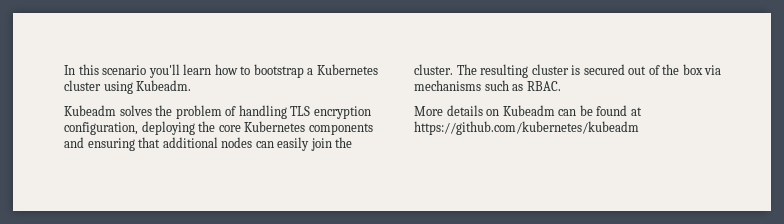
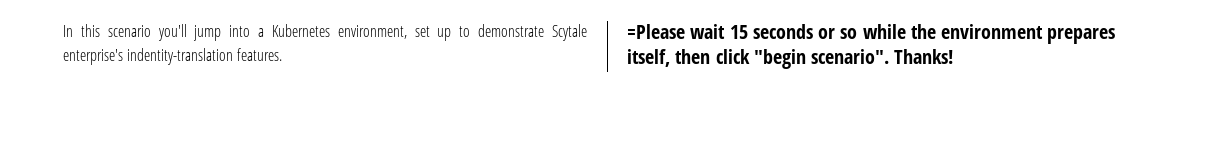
[183,64,378,78] [64,80,192,94] [64,105,371,119] [64,121,373,135] [64,137,353,151] [414,64,722,78] [414,80,561,91] [414,105,642,116] [414,121,639,135] learn how to bootstrap a Kubernetes cluster using Kubeadm. // Kubeadm solves the problem of handling TLS encryption configuration, deploying the core Kubernetes components and ensuring that additional nodes can easily join the cluster. The resulting cluster is secured out of the box via mechanisms such as RBAC. // More details on Kubeadm can be found at https://github.com/kubernetes/kubeadm -> [193,24,588,41] [63,48,283,65] [627,24,1116,44] [627,49,954,69] jump into a Kubernetes environment, set up to demonstrate Scytale enterprise's indentity-translation features. // =Please wait 15 seconds or so while the environment prepares itself, then click "begin scenario". Thanks!

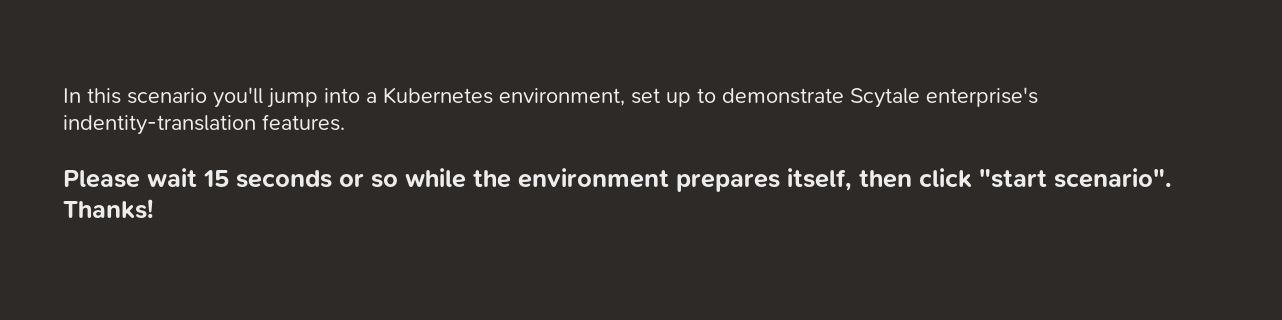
[627,24,685,39] =Please -> [63,170,140,188] Please
[753,49,806,69] "begin -> [979,169,1047,188] "start

